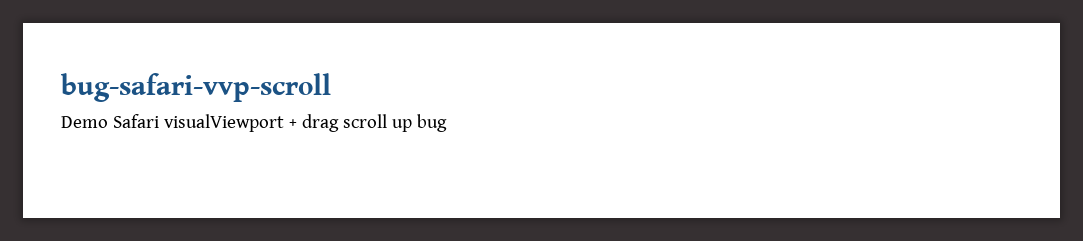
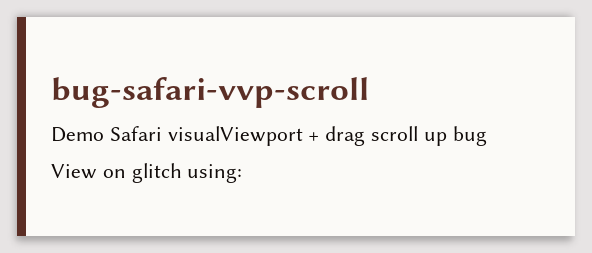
(447, 123) none -> [51,163,243,183] // View on glitch using:

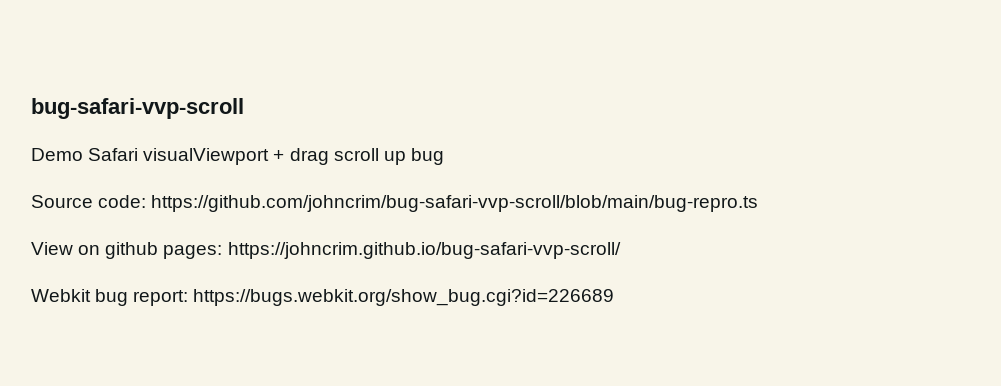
(487, 136) none -> [31,195,759,212] // Source code: https://github.com/johncrim/bug-safari-vvp-scroll/blob/main/bug-repro.ts
[131,163,243,183] glitch using: -> [105,242,621,259] [31,289,615,306] github pages: https://johncrim.github.io/bug-safari-vvp-scroll/ // Webkit bug report: https://bugs.webkit.org/show_bug.cgi?id=226689

